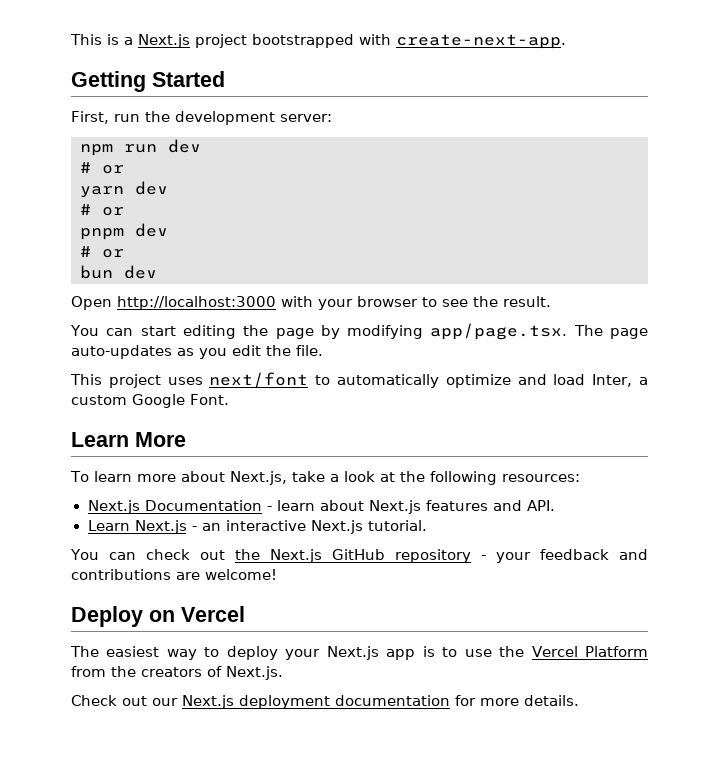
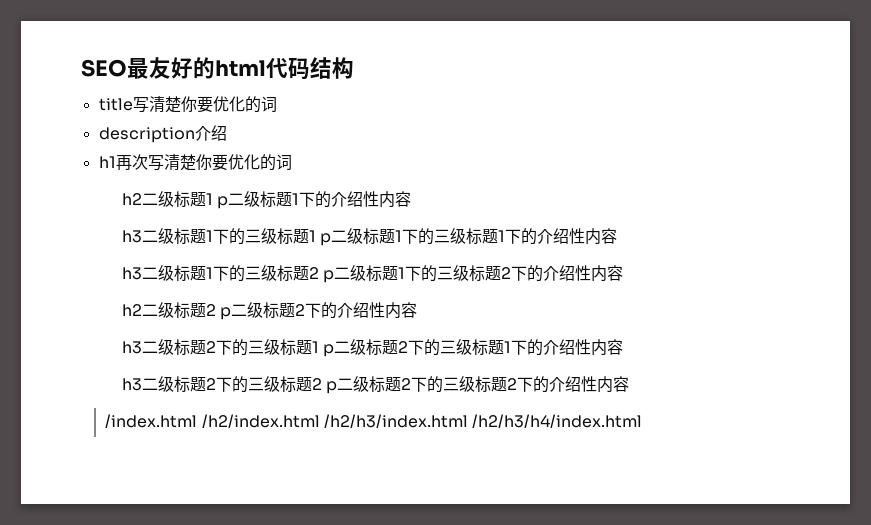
[70,34,566,49] [71,71,225,92] [71,111,332,125] [80,139,201,156] [80,162,124,174] [80,181,168,198] [80,204,124,216] [80,223,168,240] [80,246,124,258] [80,265,157,279] [71,296,551,310] [70,323,648,340] [71,345,323,359] [70,372,648,388] [71,394,229,408] [71,432,186,447] [70,471,580,485] [87,500,555,514] [87,520,427,534] [70,549,648,563] [71,569,277,580] [71,606,245,627] [70,646,648,660] [71,666,283,680] [71,695,579,709] This is a Next.js project bootstrapped with create-next-app. // Getting Started // First, run the development server: // npm run dev // # or // yarn dev // # or // pnpm dev // # or // bun dev // Open http://localhost:3000 with your browser to see the result. // You can start editing the page by modifying app/page.tsx. The page auto-updates as you edit the file. // This project uses next/font to automatically optimize and load Inter, a custom Google Font. // Learn More // To learn more about Next.js, take a look at the following resources: // Next.js Documentation - learn about Next.js features and API. // Learn Next.js - an interactive Next.js tutorial. // You can check out the Next.js GitHub repository - your feedback and contributions are welcome! // Deploy on Vercel // The easiest way to deploy your Next.js app is to use the Vercel Platform from the creators of Next.js. // Check out our Next.js deployment documentation for more details. -> [81,57,354,80] [98,96,277,113] [98,125,227,143] [98,154,292,171] [122,191,412,209] [122,228,618,246] [122,265,624,283] [122,302,418,320] [122,339,624,357] [122,376,630,394] [105,414,643,428] SEO最友好的html代码结构 // title写清楚你要优化的词 // description介绍 // h1再次写清楚你要优化的词 // h2二级标题1 p二级标题1下的介绍性内容 // h3二级标题1下的三级标题1 p二级标题1下的三级标题1下的介绍性内容 // h3二级标题1下的三级标题2 p二级标题1下的三级标题2下的介绍性内容 // h2二级标题2 p二级标题2下的介绍性内容 // h3二级标题2下的三级标题1 p二级标题2下的三级标题1下的介绍性内容 // h3二级标题2下的三级标题2 p二级标题2下的三级标题2下的介绍性内容 // /index.html /h2/index.html /h2/h3/index.html /h2/h3/h4/index.html

